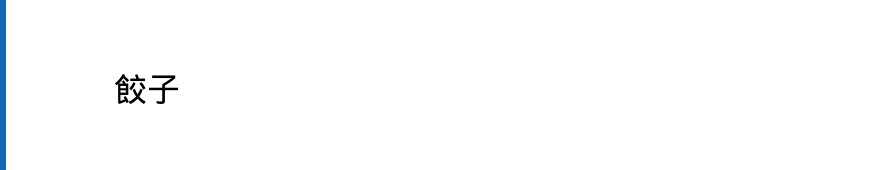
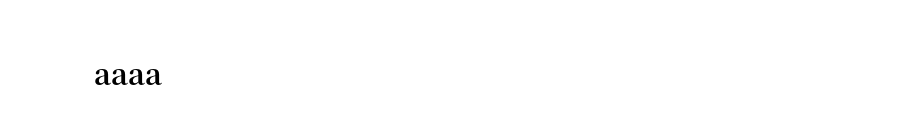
[114,74,180,105] 餃子 -> [94,69,162,85] aaaa

